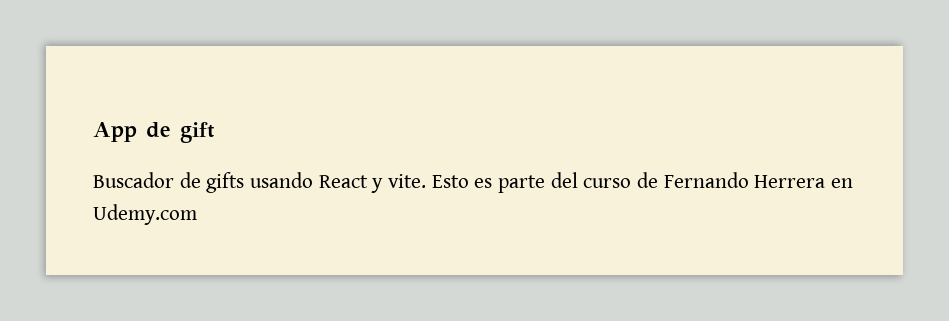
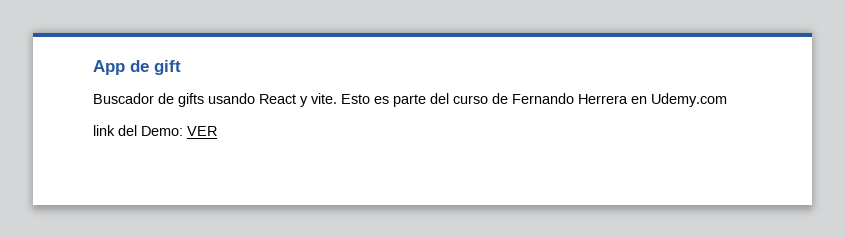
(197, 214) none -> [93,125,217,136] // link del Demo: VER

